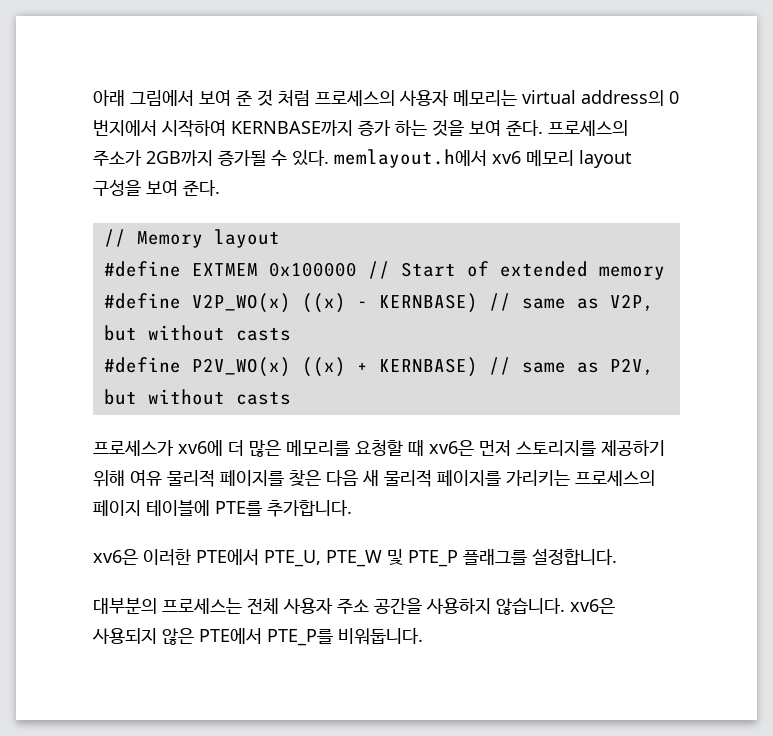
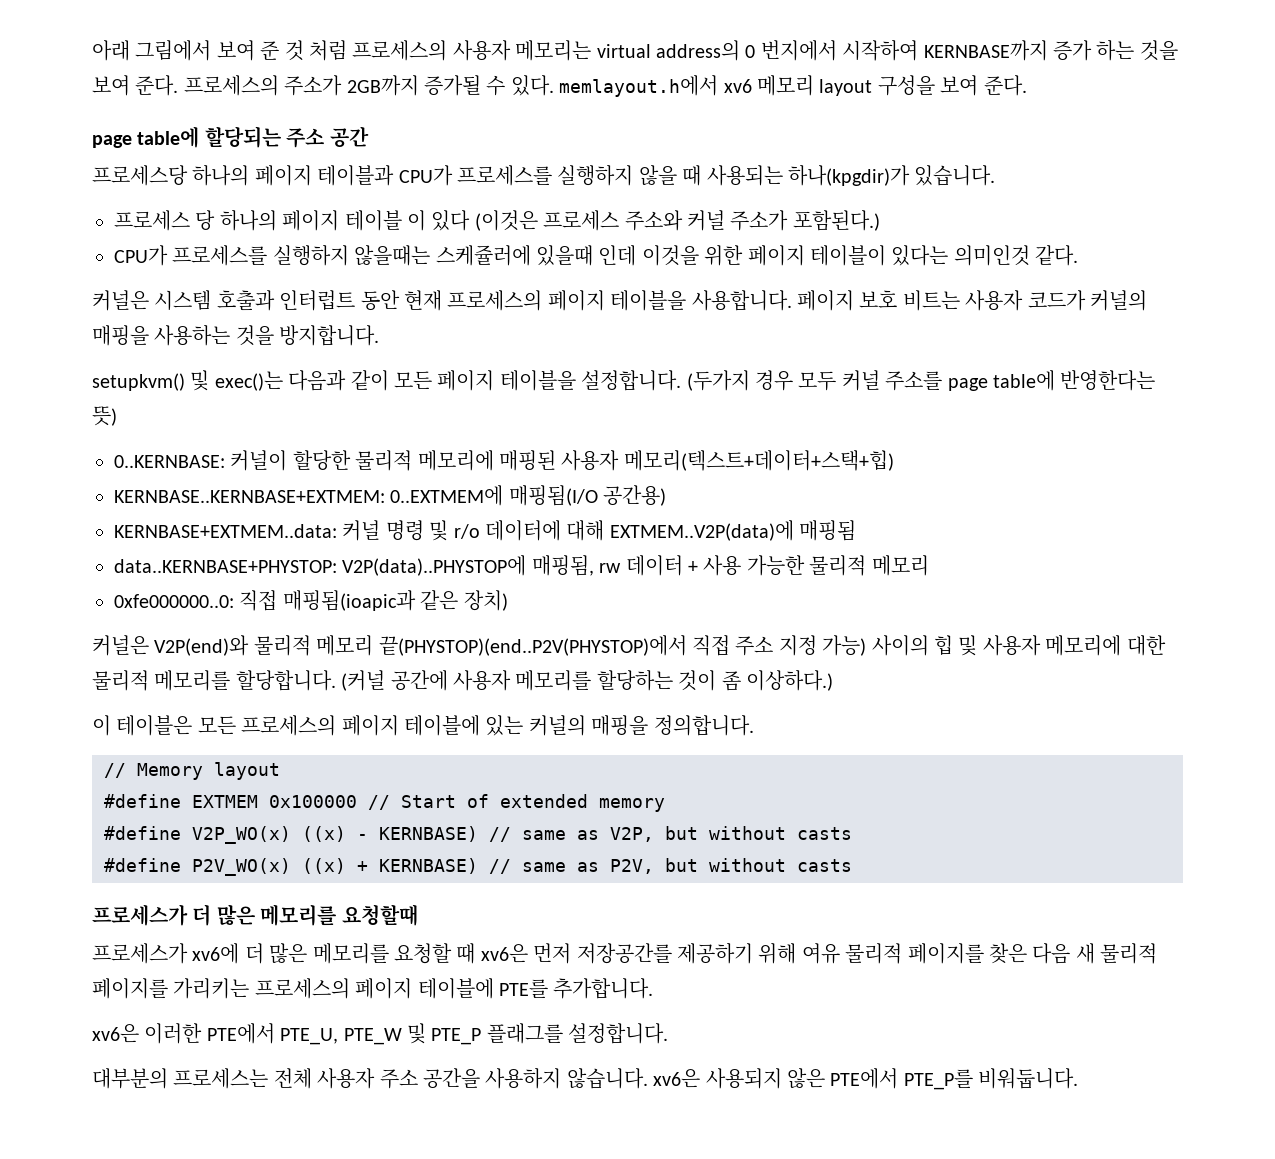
(220, 188) none -> [92,126,369,148] [92,165,996,186] [114,210,880,231] [114,245,1079,266] [92,290,1147,311] [92,325,380,346] [92,370,1156,391] [92,406,117,426] [114,450,894,471] [114,485,667,506] [114,520,857,541] [114,555,929,576] [114,590,508,611] [92,635,1166,656] [92,670,833,691] [92,715,754,736] // page table에 할당되는 주소 공간 // 프로세스당 하나의 페이지 테이블과 CPU가 프로세스를 실행하지 않을 때 사용되는 하나(kpgdir)가 있습니다. // 프로세스 당 하나의 페이지 테이블 이 있다 (이것은 프로세스 주소와 커널 주소가 포함된다.) // CPU가 프로세스를 실행하지 않을때는 스케쥴러에 있을때 인데 이것을 위한 페이지 테이블이 있다는 의미인것 같다. // 커널은 시스템 호출과 인터럽트 동안 현재 프로세스의 페이지 테이블을 사용합니다. 페이지 보호 비트는 사용자 코드가 커널의 매핑을 사용하는 것을 방지합니다. // setupkvm() 및 exec()는 다음과 같이 모든 페이지 테이블을 설정합니다. (두가지 경우 모두 커널 주소를 page table에 반영한다는 뜻) // 0..KERNBASE: 커널이 할당한 물리적 메모리에 매핑된 사용자 메모리(텍스트+데이터+스택+힙) // KERNBASE..KERNBASE+EXTMEM: 0..EXTMEM에 매핑됨(I/O 공간용) // KERNBASE+EXTMEM..data: 커널 명령 및 r/o 데이터에 대해 EXTMEM..V2P(data)에 매핑됨 // data..KERNBASE+PHYSTOP: V2P(data)..PHYSTOP에 매핑됨, rw 데이터 + 사용 가능한 물리적 메모리 // 0xfe000000..0: 직접 매핑됨(ioapic과 같은 장치) // 커널은 V2P(end)와 물리적 메모리 끝(PHYSTOP)(end..P2V(PHYSTOP)에서 직접 주소 지정 가능) 사이의 힙 및 사용자 메모리에 대한 물리적 메모리를 할당합니다. (커널 공간에 사용자 메모리를 할당하는 것이 좀 이상하다.) // 이 테이블은 모든 프로세스의 페이지 테이블에 있는 커널의 매핑을 정의합니다.
(291, 398) none -> [92,904,418,926] // 프로세스가 더 많은 메모리를 요청할때
[516,440,596,456] 스토리지를 -> [576,943,672,964] 저장공간를

